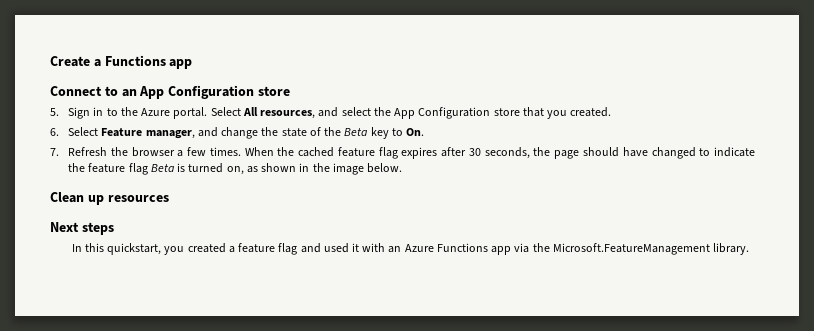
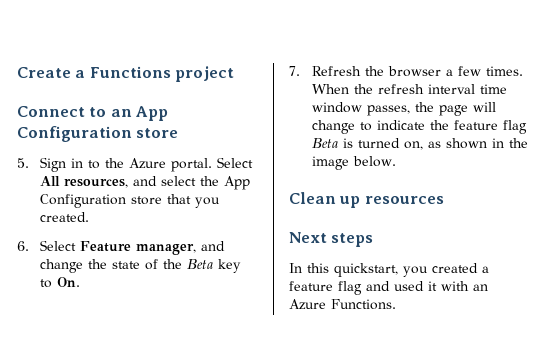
[169,59,193,69] app -> [175,66,235,82] project
[298,147,696,159] cached feature flag expires after 30 seconds, the page should have changed -> [378,84,508,94] [312,102,497,116] [312,120,356,134] refresh interval time window passes, the page will change
[436,243,750,255] Functions app via the Microsoft.FeatureManagement library. -> [331,299,396,310] Functions.

